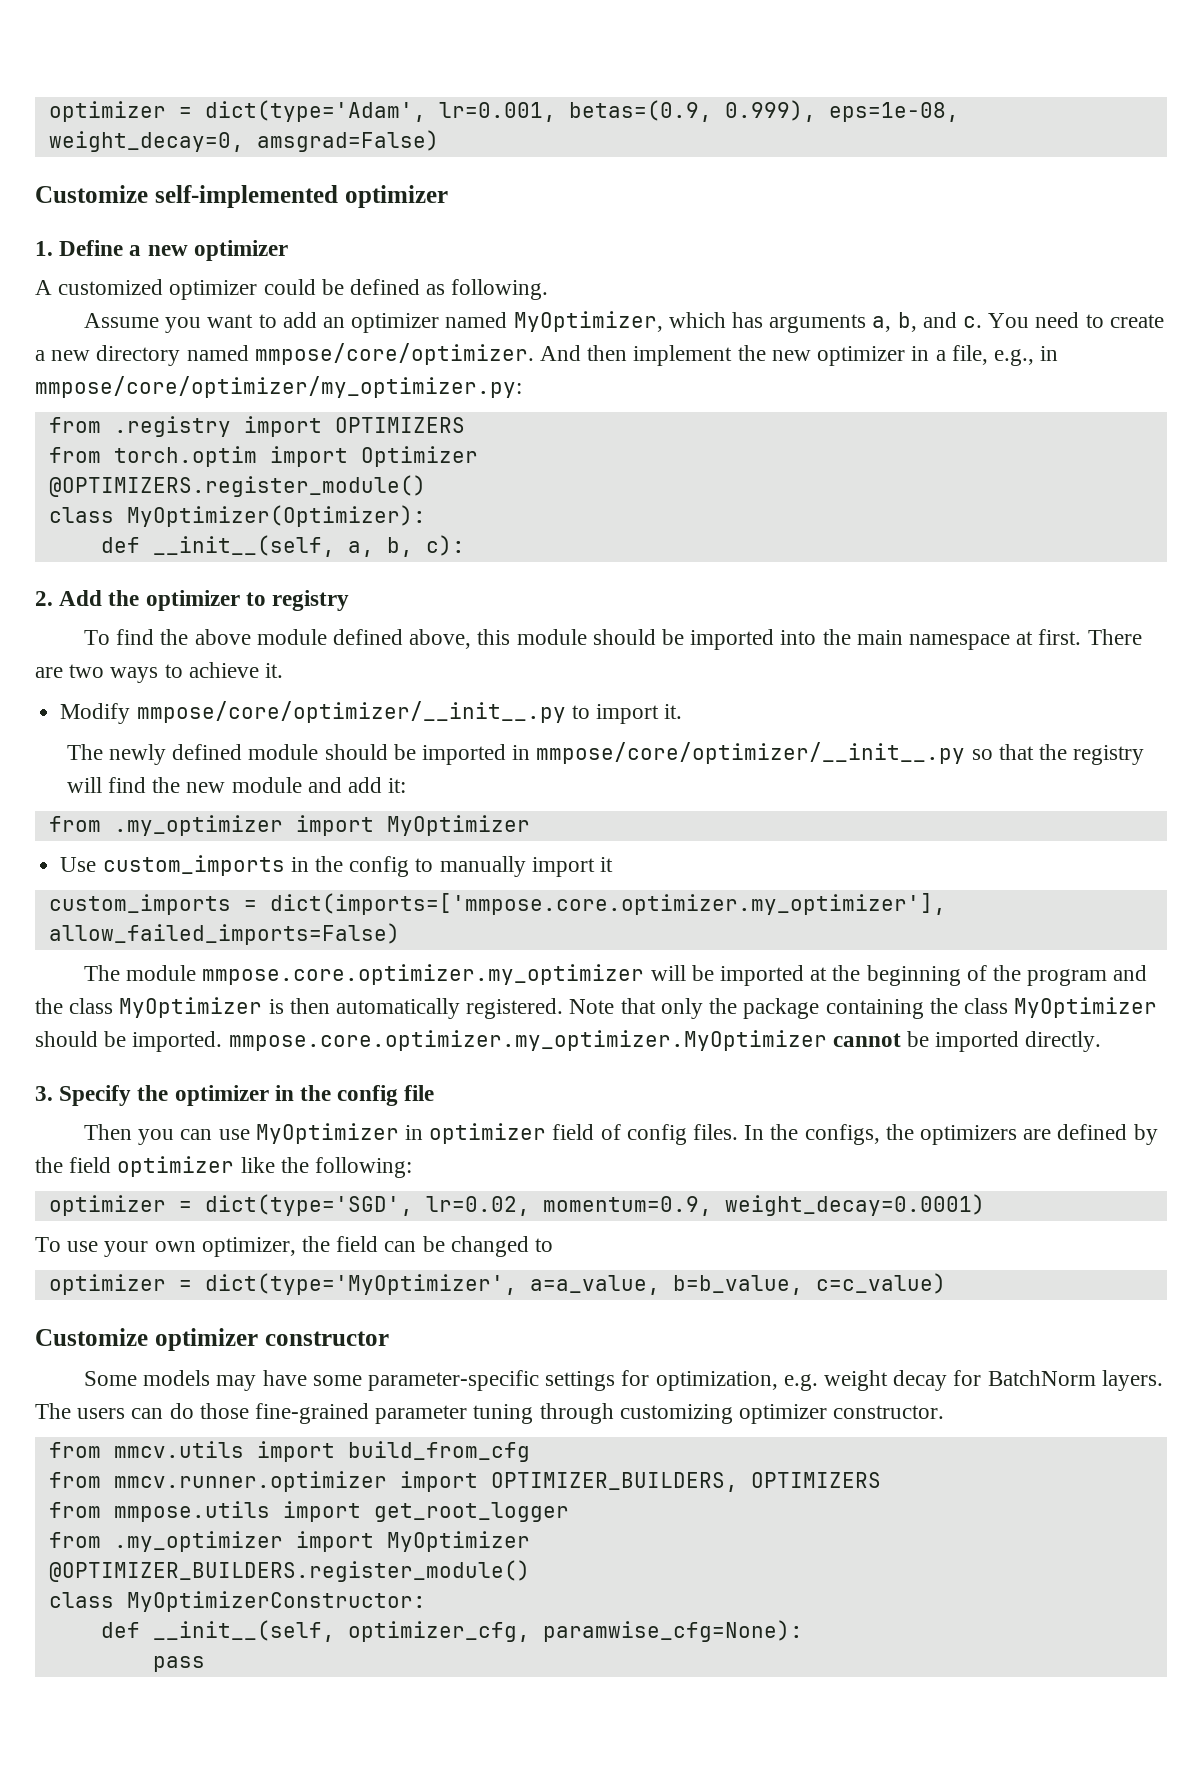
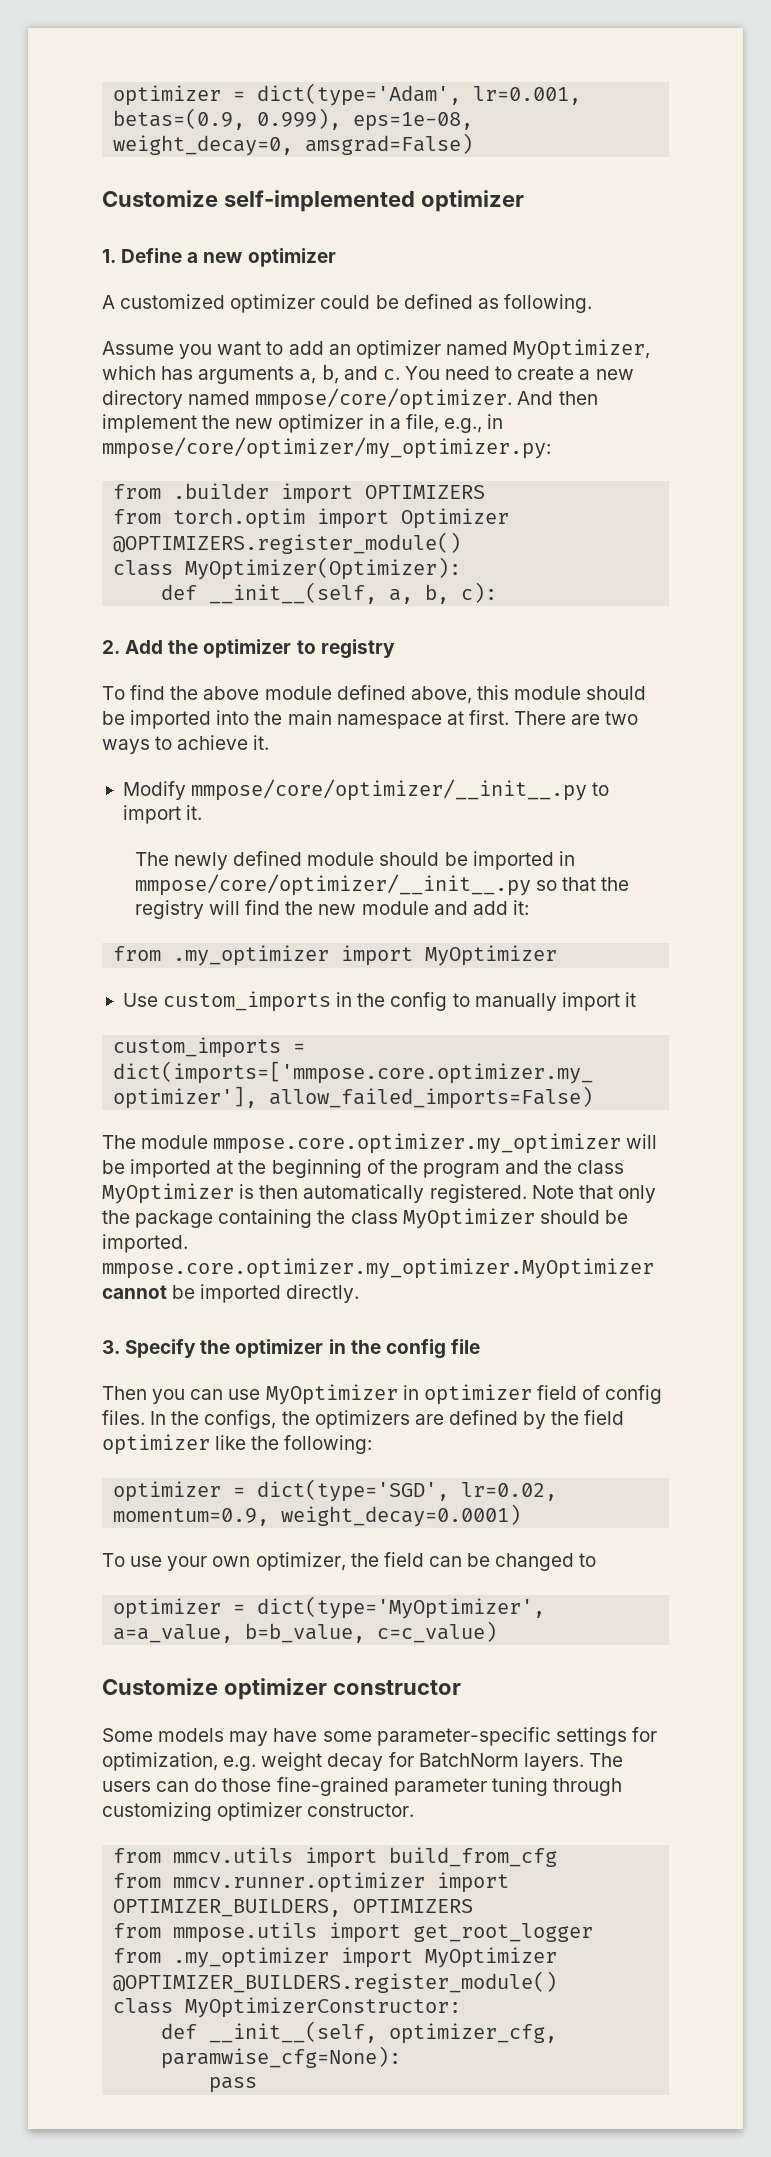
[113,416,231,437] .registry -> [173,483,270,499] .builder

